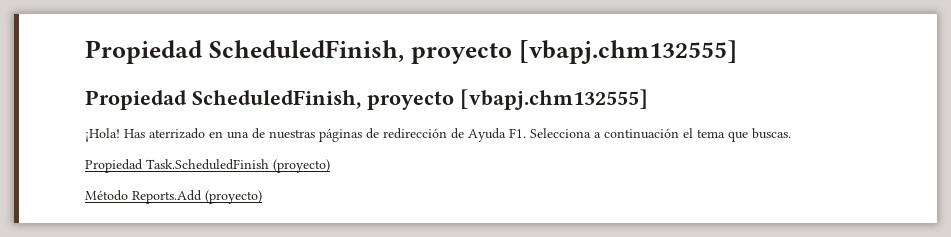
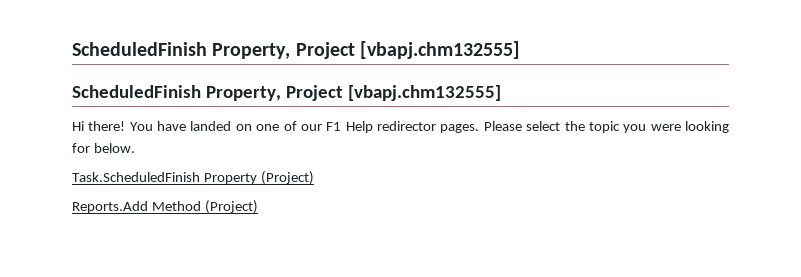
[85,40,737,64] [85,89,648,110] [85,128,791,142] [85,159,330,173] [85,190,262,204] Propiedad ScheduledFinish, proyecto [vbapj.chm132555] // Propiedad ScheduledFinish, proyecto [vbapj.chm132555] // ¡Hola! Has aterrizado en una de nuestras páginas de redirección de Ayuda F1. Selecciona a continuación el tema que buscas. // Propiedad Task.ScheduledFinish (proyecto) // Método Reports.Add (proyecto) -> [72,41,520,59] [72,85,501,101] [72,121,729,133] [72,143,135,153] [72,171,314,185] [72,200,258,214] ScheduledFinish Property, Project [vbapj.chm132555] // ScheduledFinish Property, Project [vbapj.chm132555] // Hi there! You have landed on one of our F1 Help redirector pages. Please select the topic you were looking for below. // Task.ScheduledFinish Property (Project) // Reports.Add Method (Project)

